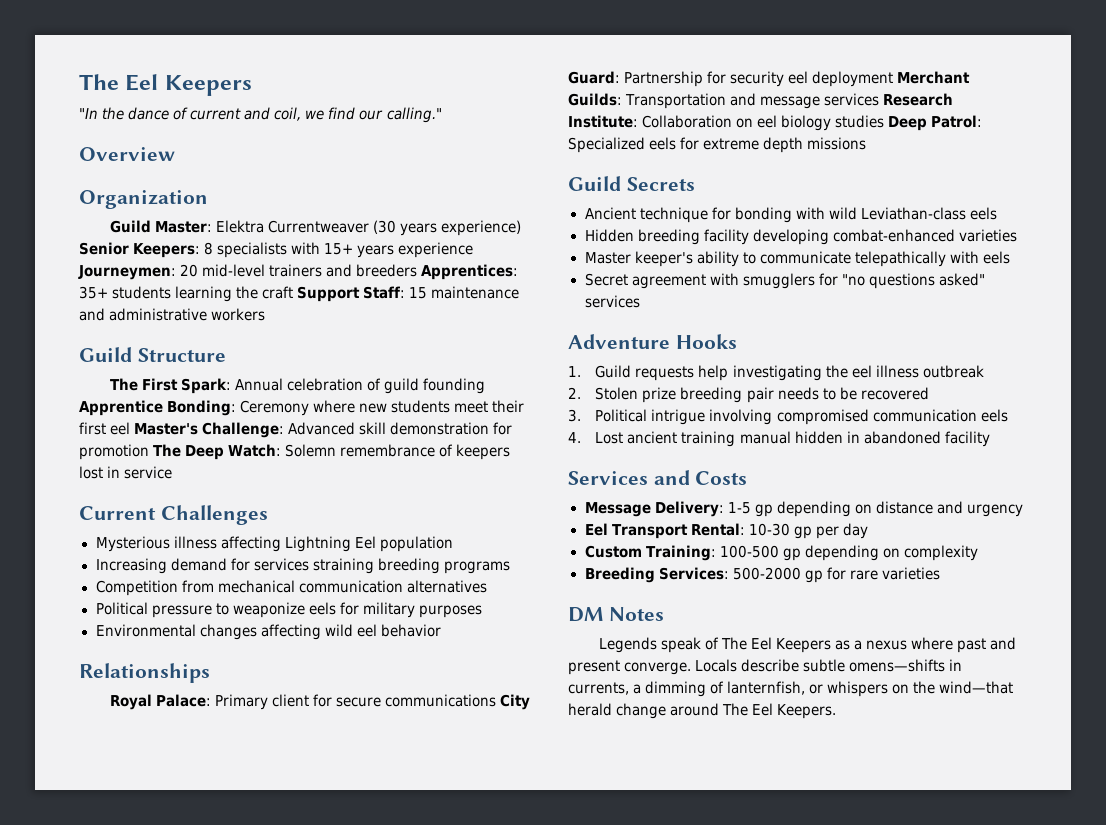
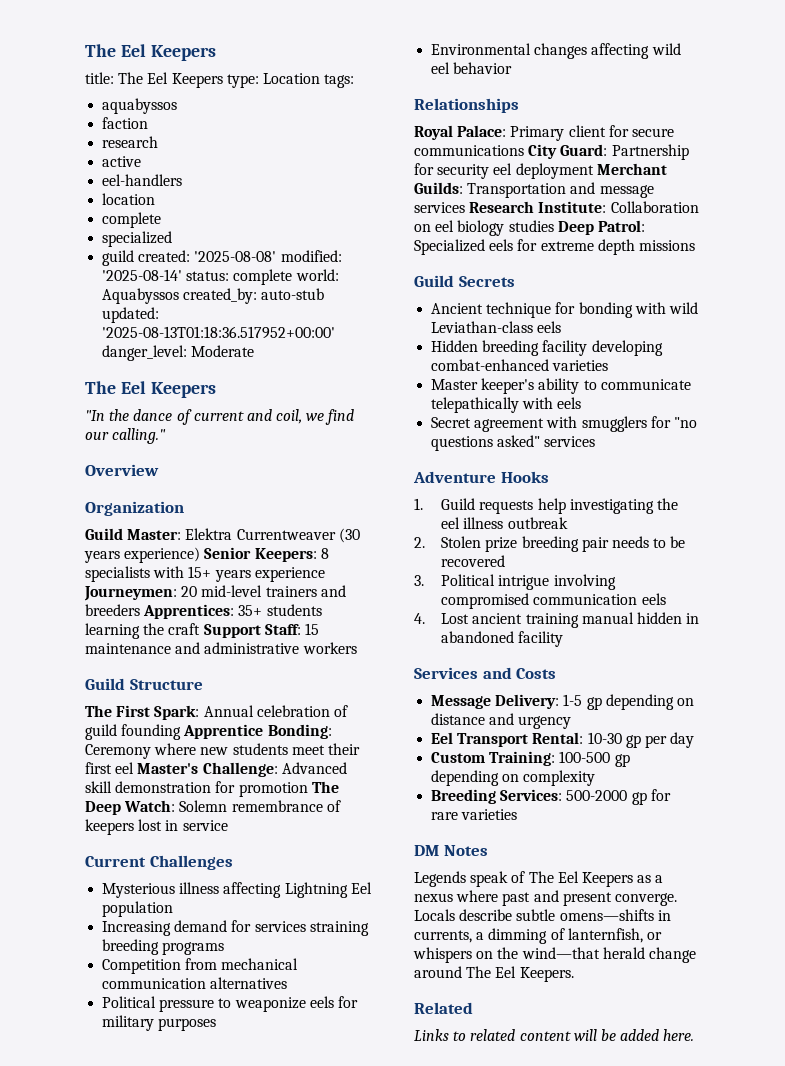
[79,74,252,96] The Eel Keepers -> [85,44,216,61] [85,72,355,88] [102,98,178,114] [102,117,149,129] [102,136,159,148] [102,156,142,167] [102,174,183,186] [102,193,156,205] [102,212,162,228] [102,231,173,247] [102,250,342,266] [102,269,339,285] [102,288,325,304] [102,307,160,323] [102,326,336,339] [102,345,255,361] [85,381,216,398] The Eel Keepers // title: The Eel Keepers type: Location tags: // aquabyssos // faction // research // active // eel-handlers // location // complete // specialized // guild created: '2025-08-08' modified: '2025-08-14' status: complete world: Aquabyssos created_by: auto-stub updated: '2025-08-13T01:18:36.517952+00:00' danger_level: Moderate // The Eel Keepers
(837, 711) none -> [414,1002,473,1014] [414,1029,695,1041] // Related // Links to related content will be added here.

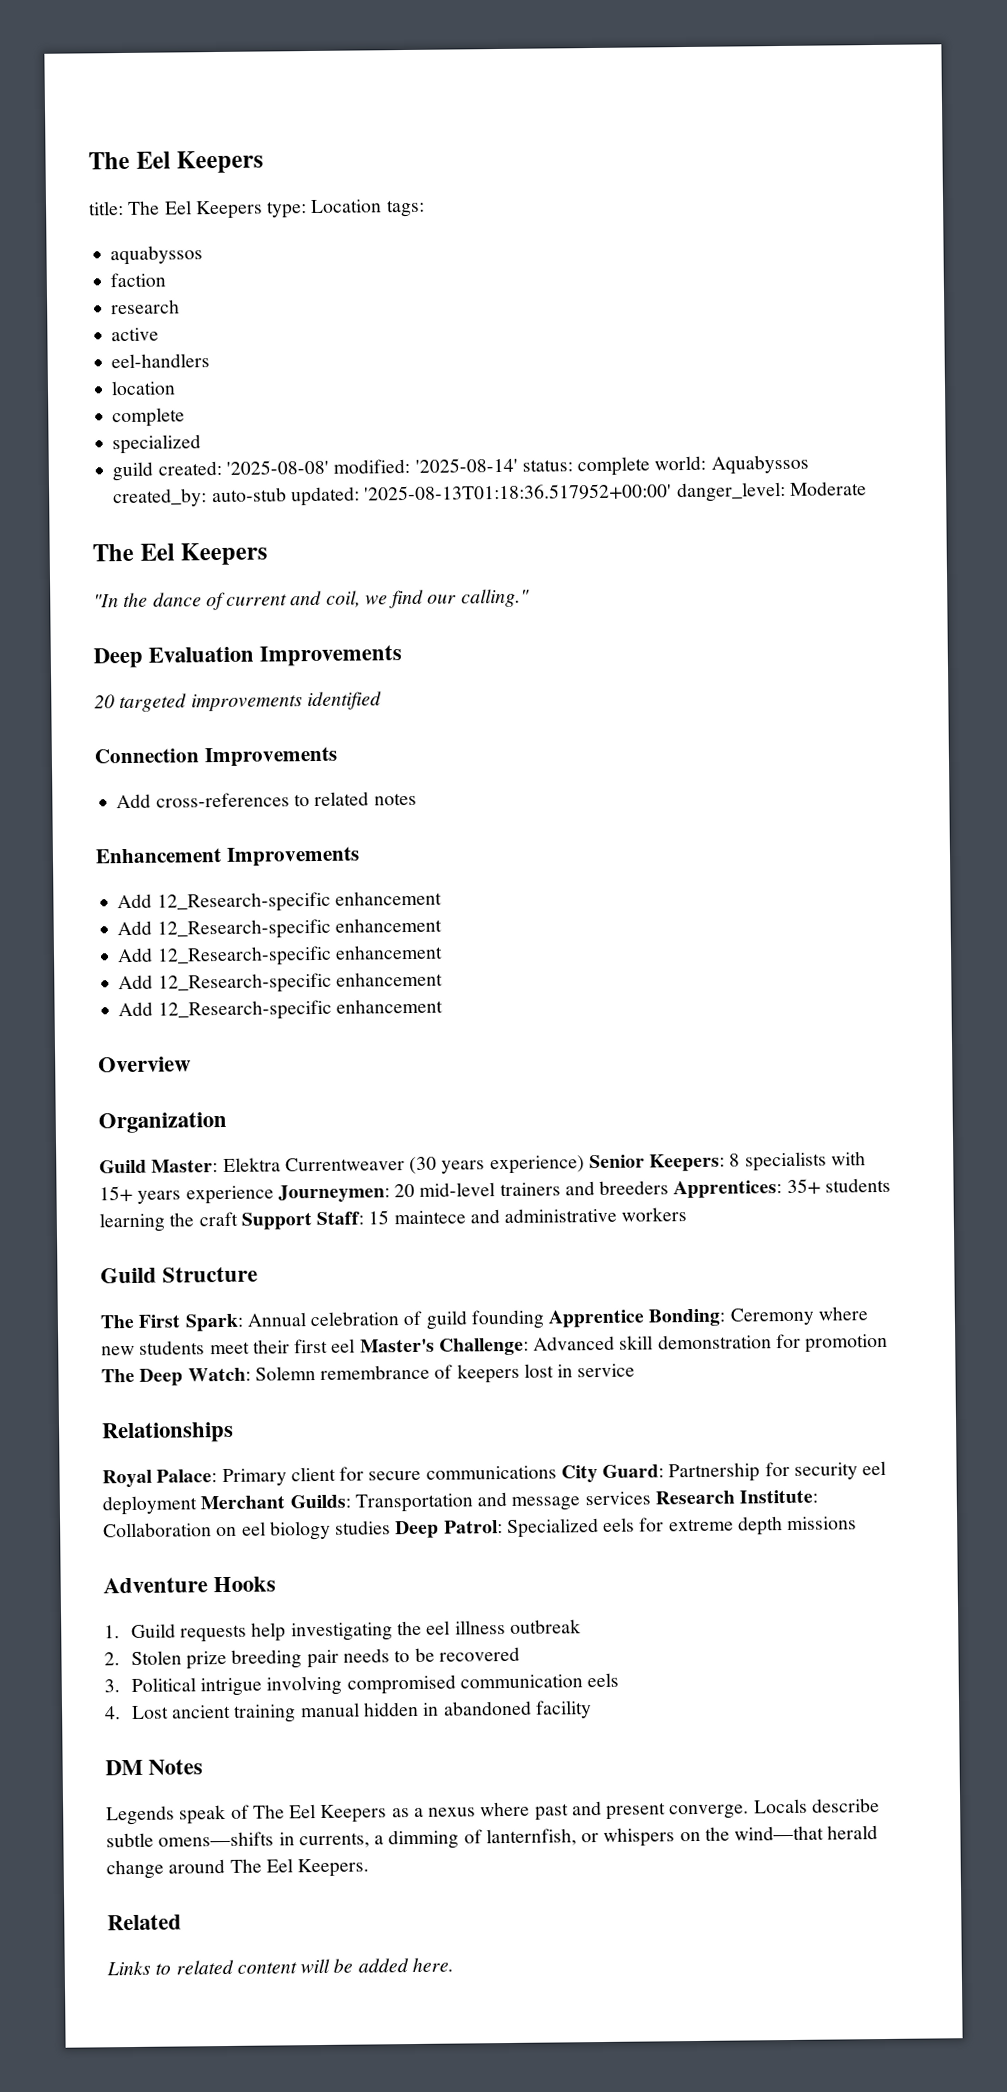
(167, 436) none -> [93,645,403,669] [94,691,382,713] [94,746,338,768] [116,791,417,809] [95,846,360,867] [117,890,442,913] [117,917,442,940] [117,944,443,967] [118,971,443,994] [118,998,443,1021] // Deep Evaluation Improvements // 20 targeted improvements identified // Connection Improvements // Add cross-references to related notes // Enhancement Improvements // Add 12_Research-specific enhancement // Add 12_Research-specific enhancement // Add 12_Research-specific enhancement // Add 12_Research-specific enhancement // Add 12_Research-specific enhancement
[85,643,171,654] maintenance -> [393,1210,466,1225] maintece
[85,855,233,870] [102,882,372,898] [102,901,174,917] [102,920,369,936] [102,939,225,955] [102,958,299,974] [102,977,288,989] [102,996,358,1012] [102,1015,217,1031] [431,43,681,59] [431,62,513,74] // Current Challenges // Mysterious illness affecting Lightning Eel population // Increasing demand for services straining breeding programs // Competition from mechanical communication alternatives // Political pressure to weaponize eels for military purposes // Environmental changes affecting wild eel behavior -> (636, 1370) none
[414,275,515,287] [431,302,698,318] [431,321,562,333] [431,340,663,356] [431,359,609,371] [431,378,691,394] [431,397,582,413] [431,416,697,432] [431,435,596,451] // Guild Secrets // Ancient technique for bonding with wild Leviathan-class eels // Hidden breeding facility developing combat-enhanced varieties // Master keeper's ability to communicate telepathically with eels // Secret agreement with smugglers for "no questions asked" services -> (858, 1523) none
[414,667,557,679] [431,694,694,710] [431,713,572,729] [431,732,695,748] [431,751,630,767] [431,770,596,786] [431,789,671,805] [431,809,518,820] // Services and Costs // Message Delivery: 1-5 gp depending on distance and urgency // Eel Transport Rental: 10-30 gp per day // Custom Training: 100-500 gp depending on complexity // Breeding Services: 500-2000 gp for rare varieties -> (592, 1709) none

